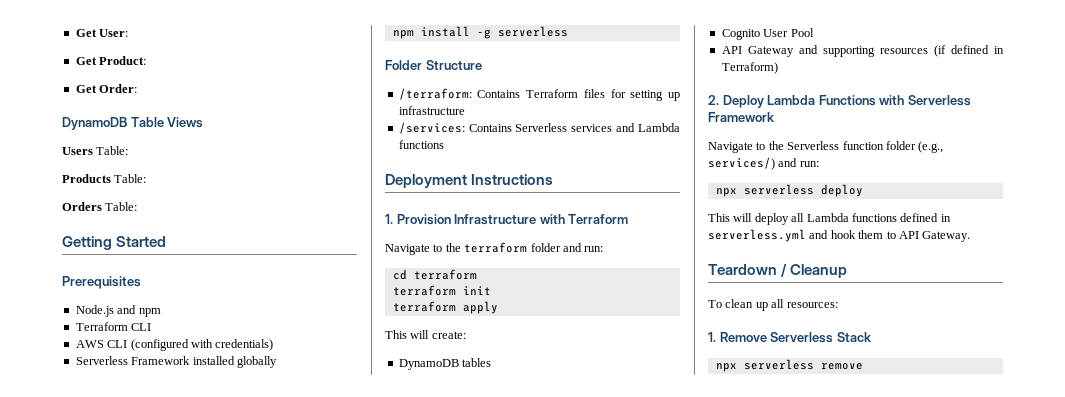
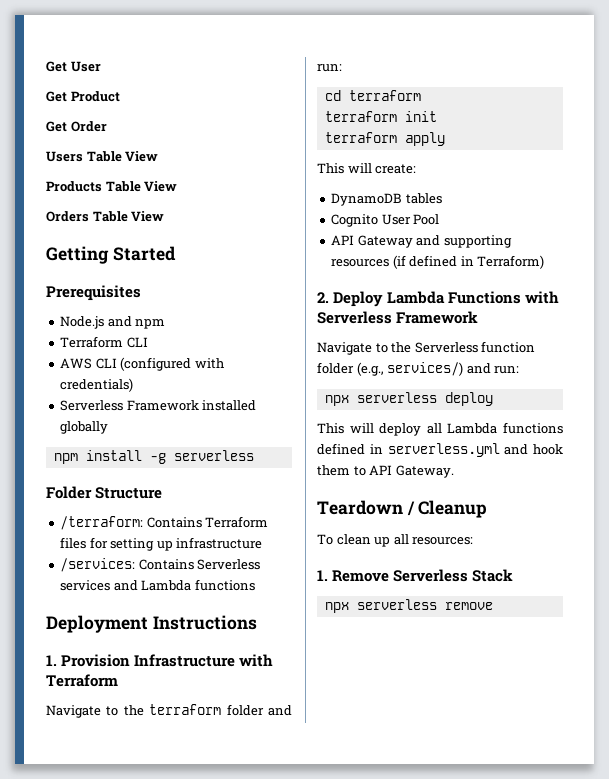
[75,29,129,37] [75,56,147,65] [75,84,138,93] [62,117,204,130] Get User: // Get Product: // Get Order: // DynamoDB Table Views -> [46,61,101,72] [46,91,120,102] [46,121,107,132] Get User // Get Product // Get Order
[96,146,129,155] Table: -> [86,151,159,162] Table View
[114,174,147,183] Table: -> [105,181,178,192] Table View
[105,202,138,211] Table: -> [92,211,165,222] Table View

